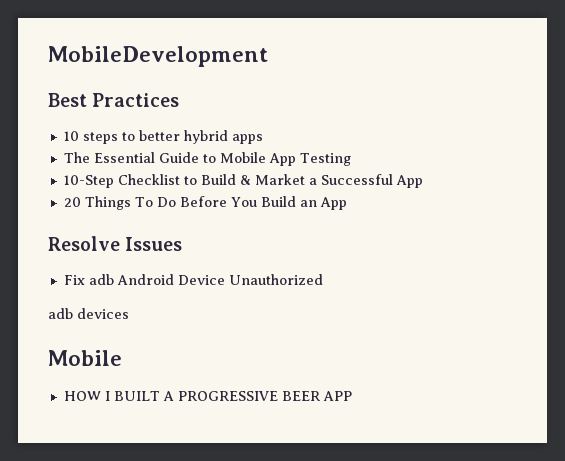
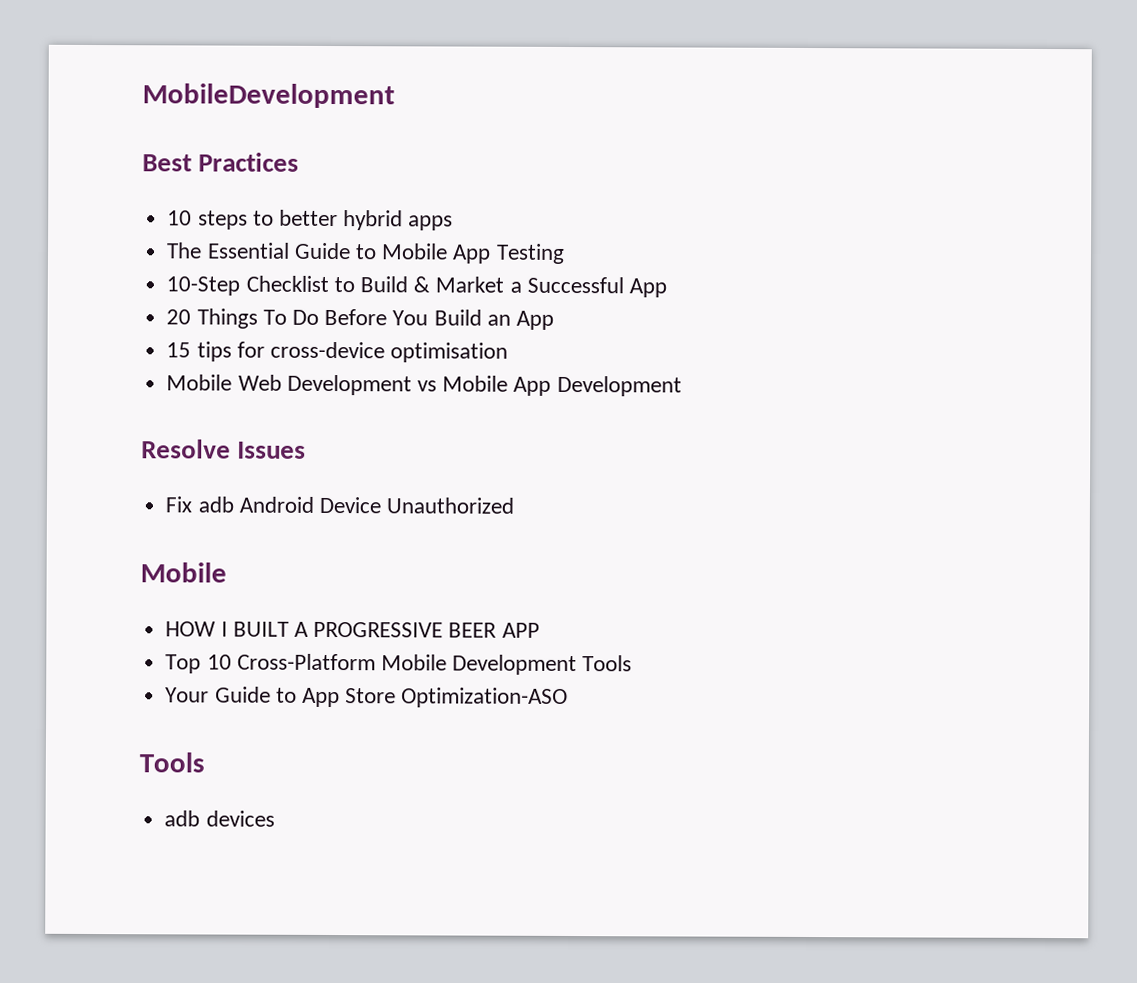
(347, 203) none -> [166,341,509,363] [166,374,682,397] // 15 tips for cross-device optimisation // Mobile Web Development vs Mobile App Development
[48,308,129,319] // adb devices -> (515, 505) none
(352, 396) none -> [165,653,633,676] [165,686,569,709] [139,752,205,773] [164,810,275,827] // Top 10 Cross-Platform Mobile Development Tools // Your Guide to App Store Optimization-ASO // Tools // adb devices

